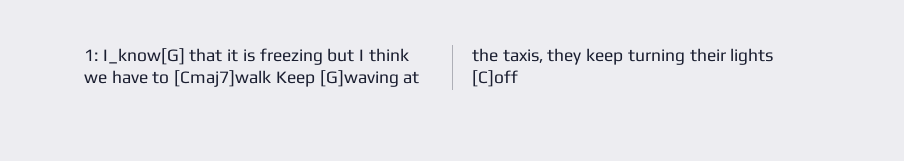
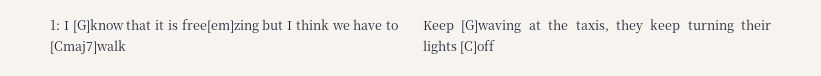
[102,48,185,65] I_know[G] -> [63,19,124,33] I [G]know
[259,48,323,65] freezing -> [181,19,259,33] free[em]zing
(272, 78) none -> (126, 47) //

